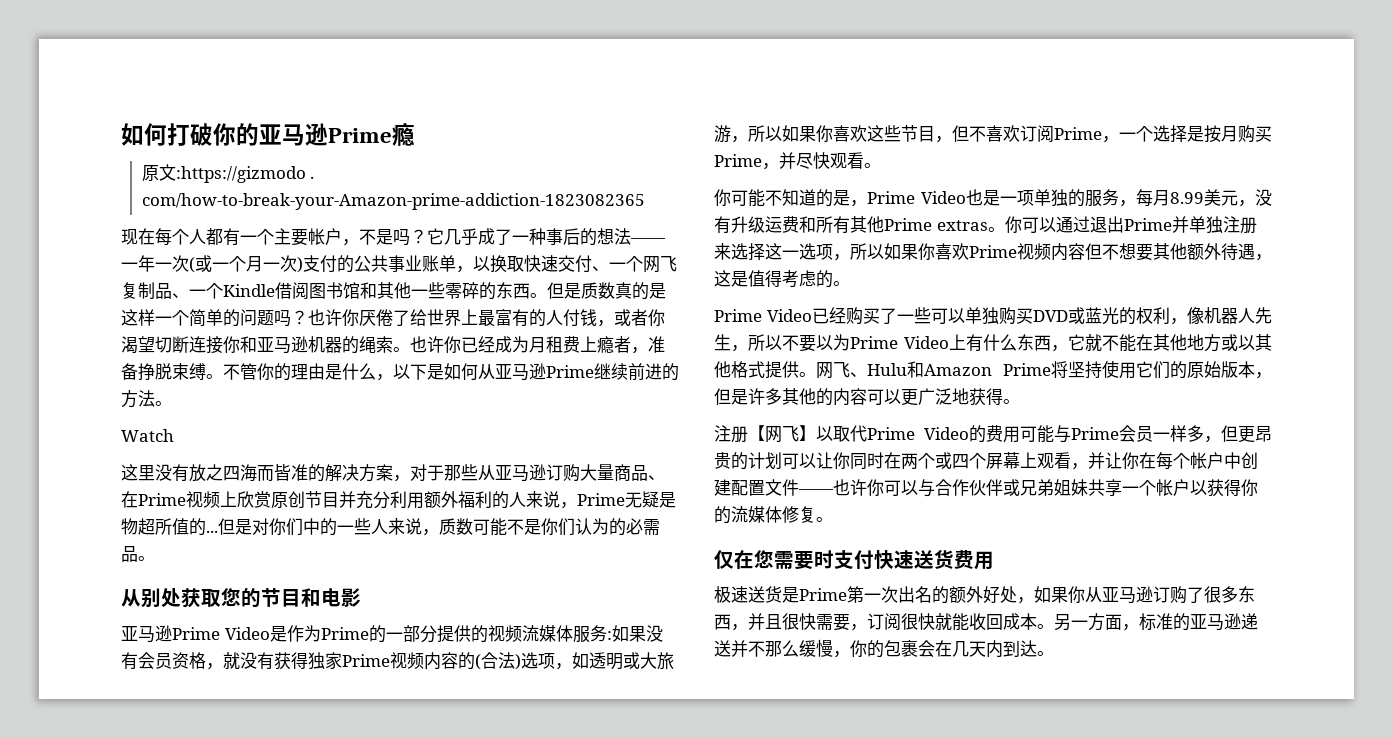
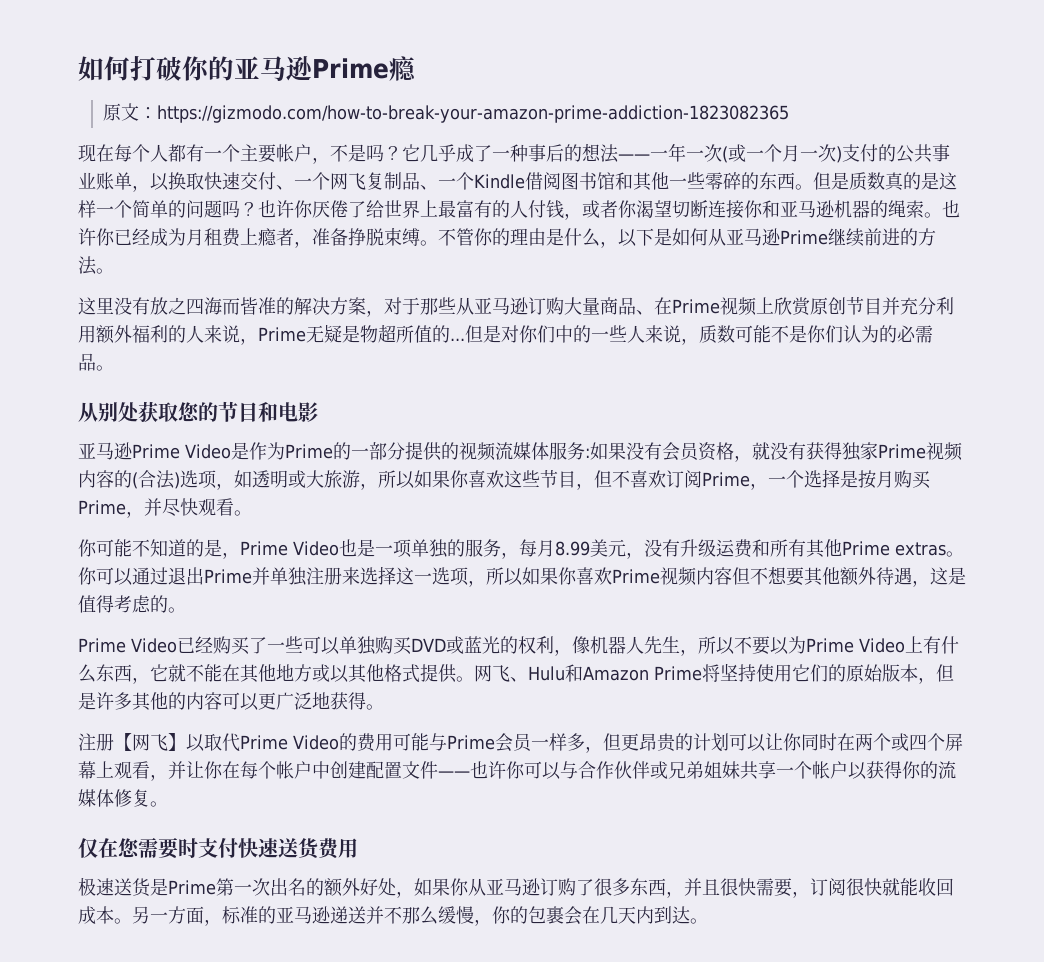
[175,166,315,183] [141,193,645,210] :https://gizmodo . com/how-to-break-your-Amazon-prime-addiction-1823082365 -> [139,105,790,123] ：https://gizmodo.com/how-to-break-your-amazon-prime-addiction-1823082365
[121,429,174,442] // Watch -> (114, 271) none

